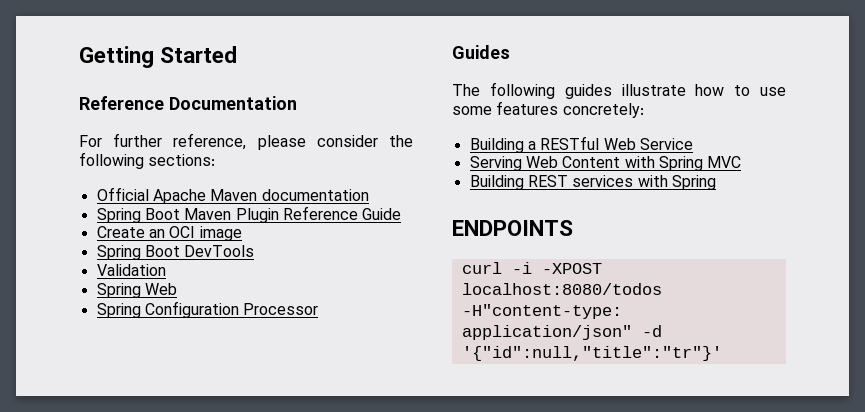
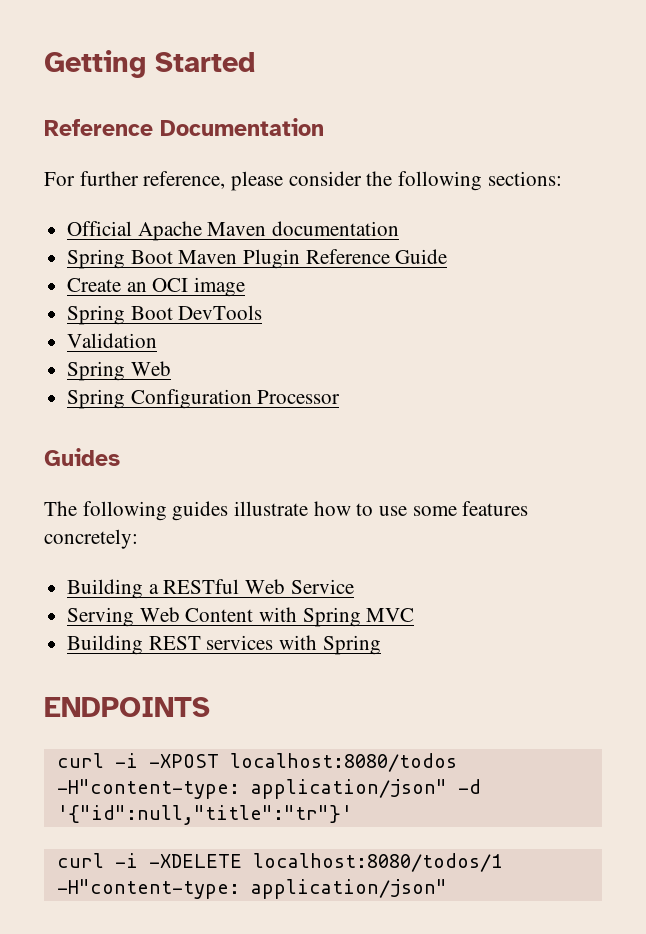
(722, 353) none -> [56,853,502,872] [56,879,447,899] // curl -i -XDELETE localhost:8080/todos/1 -H"content-type: application/json"

